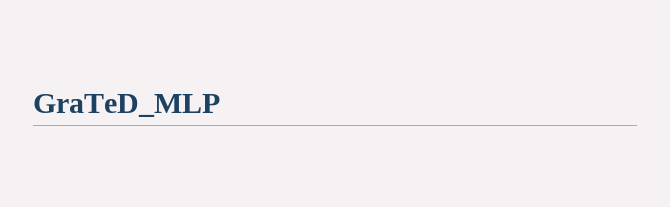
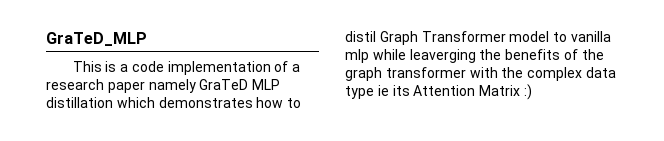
(220, 105) none -> [72,61,301,75] [46,79,281,93] [46,97,302,108] [345,31,611,45] [345,49,604,63] [345,67,616,81] [345,84,532,100] // This is a code implementation of a research paper namely GraTeD MLP distillation which demonstrates how to distil Graph Transformer model to vanilla mlp while leaverging the benefits of the graph transformer with the complex data type ie its Attention Matrix :)

